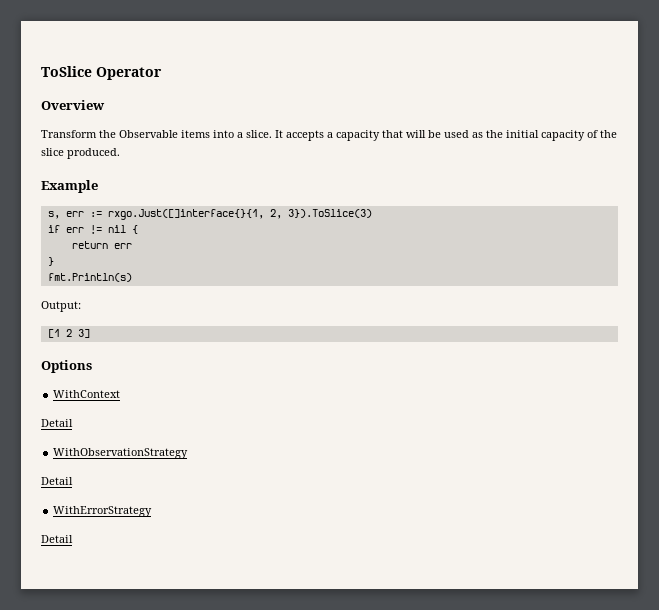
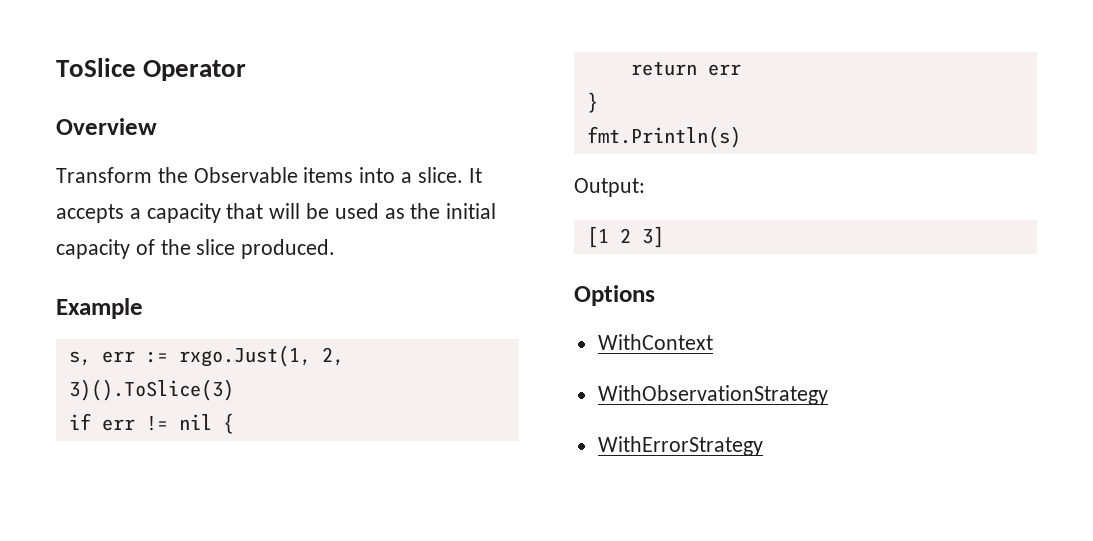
[107,209,372,220] rxgo.Just([]interface{}{1, 2, 3}).ToSlice(3) -> [178,345,344,367] [68,379,234,401] rxgo.Just(1, 2, 3)().ToSlice(3)
[41,419,73,427] // Detail -> (713, 342) none
[41,477,73,485] // Detail -> (828, 395) none
[41,535,73,543] // Detail -> (763, 446) none

